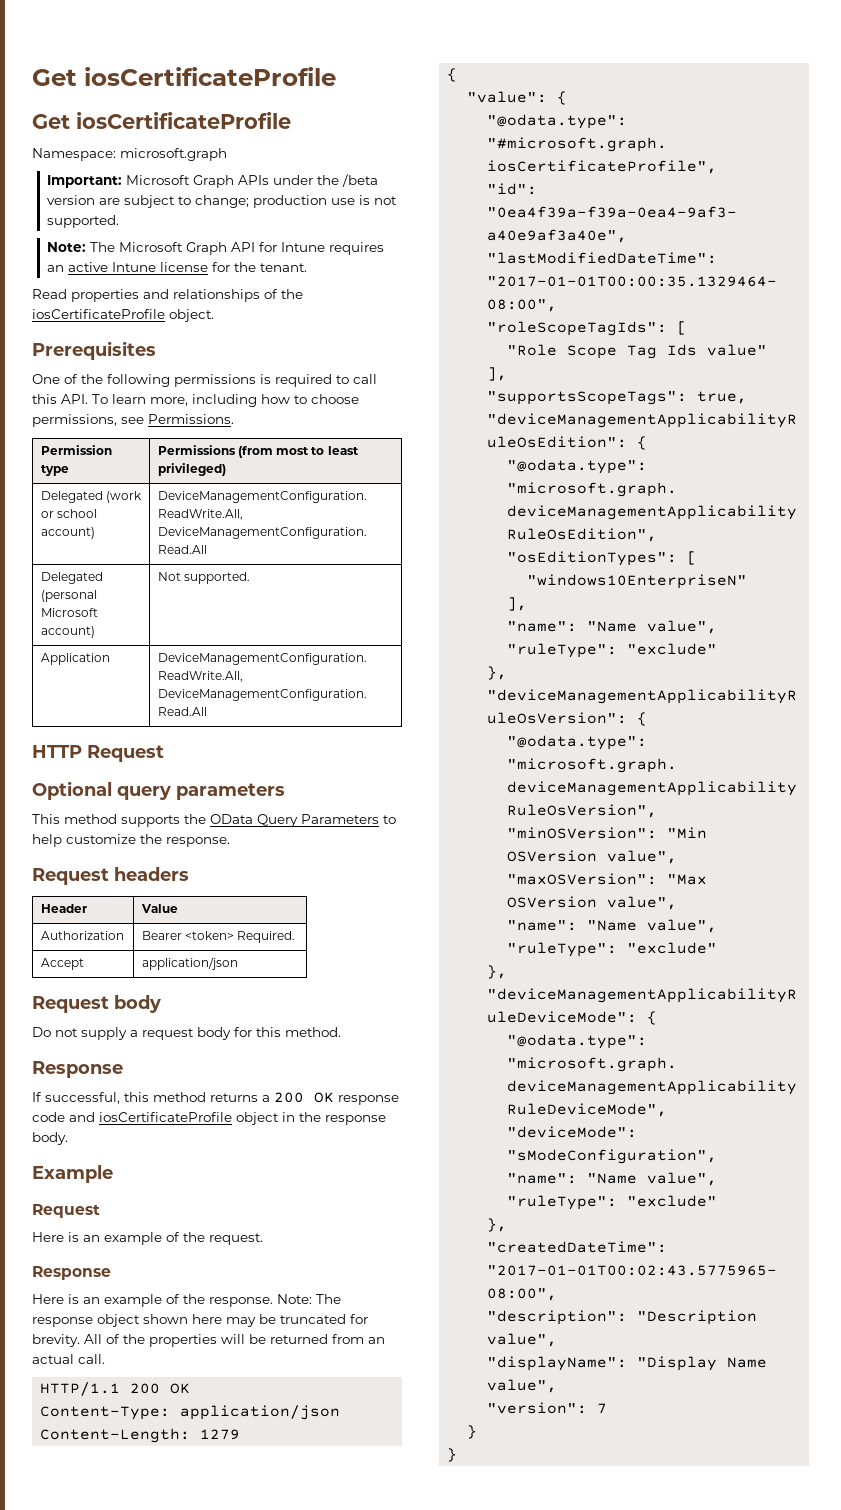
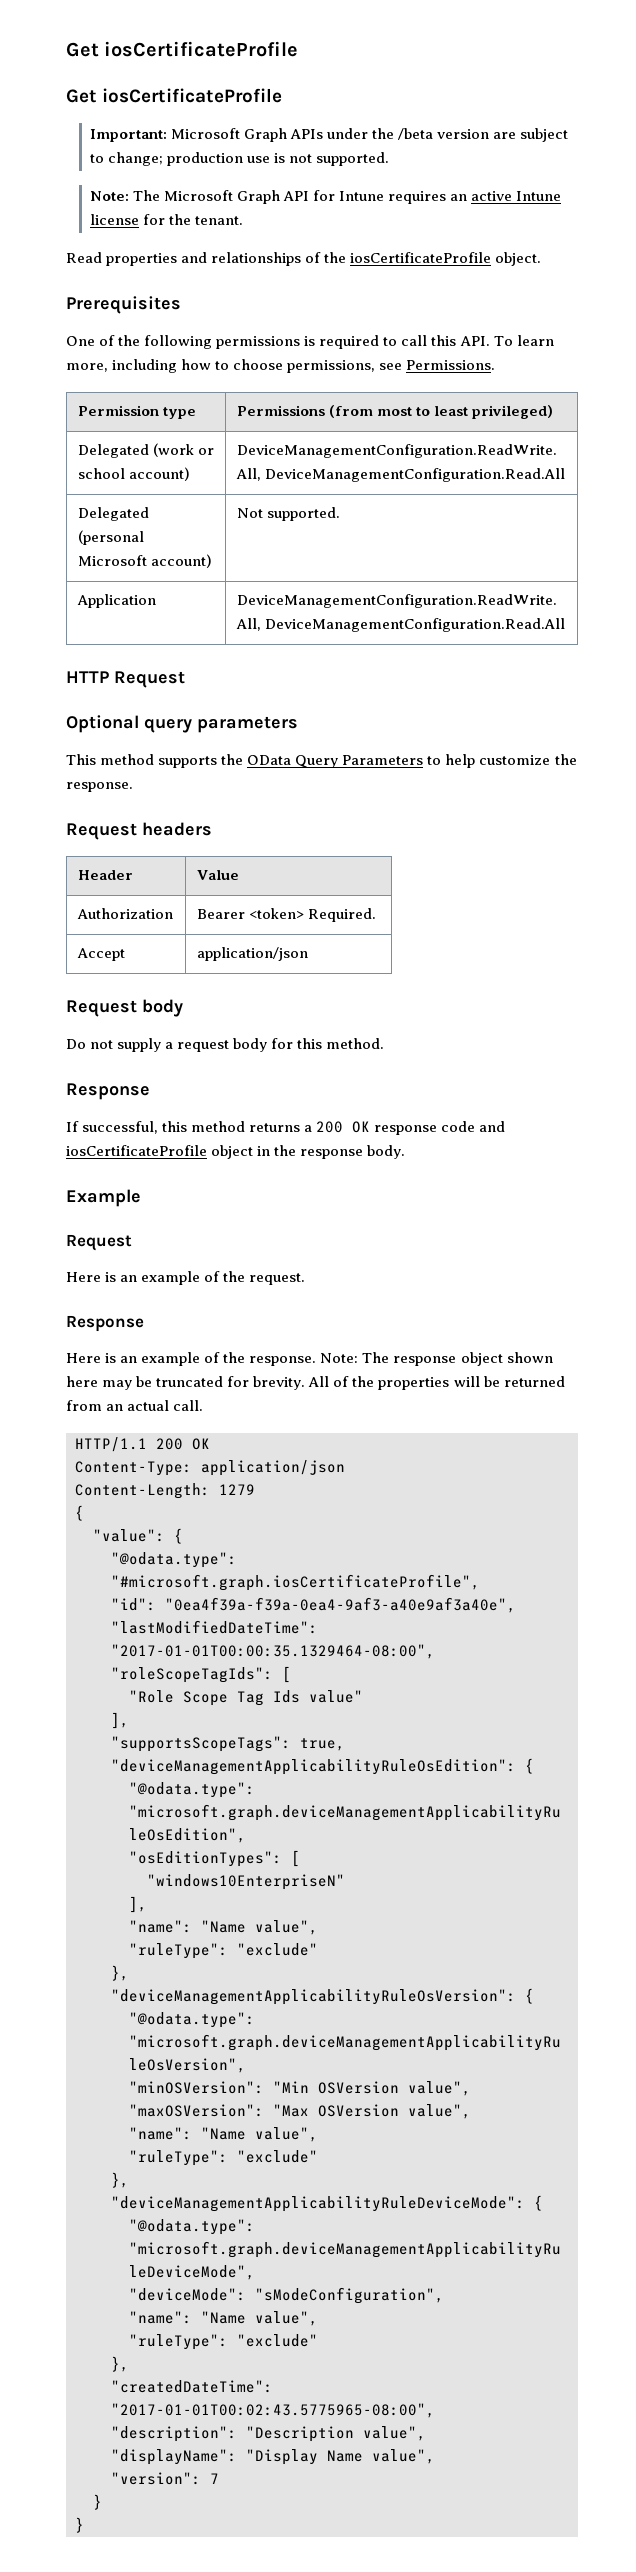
[32,148,227,161] // Namespace: microsoft.graph -> (283, 95) none

